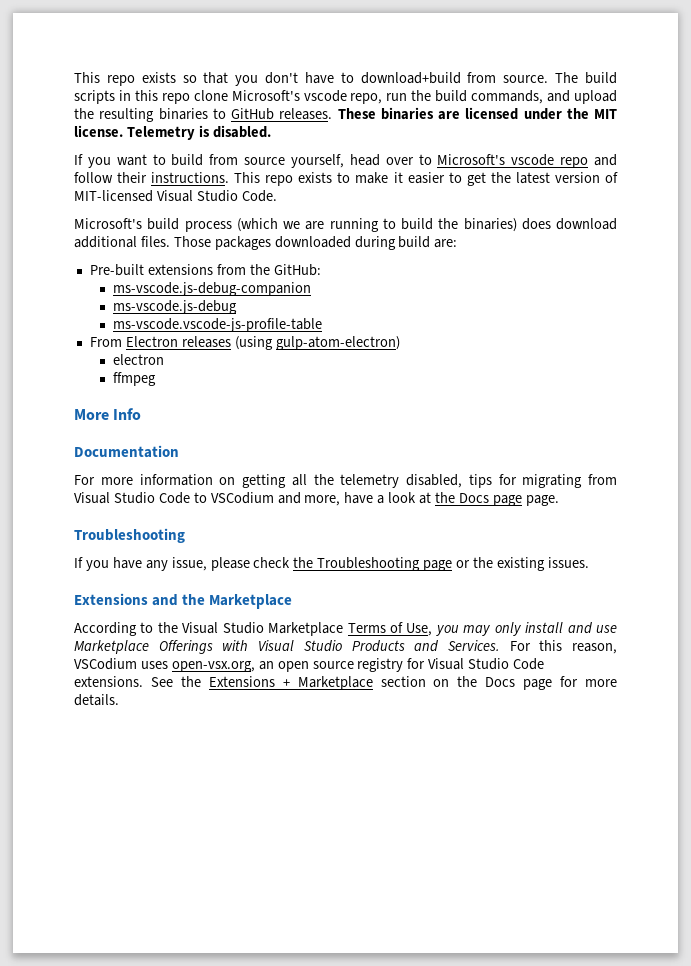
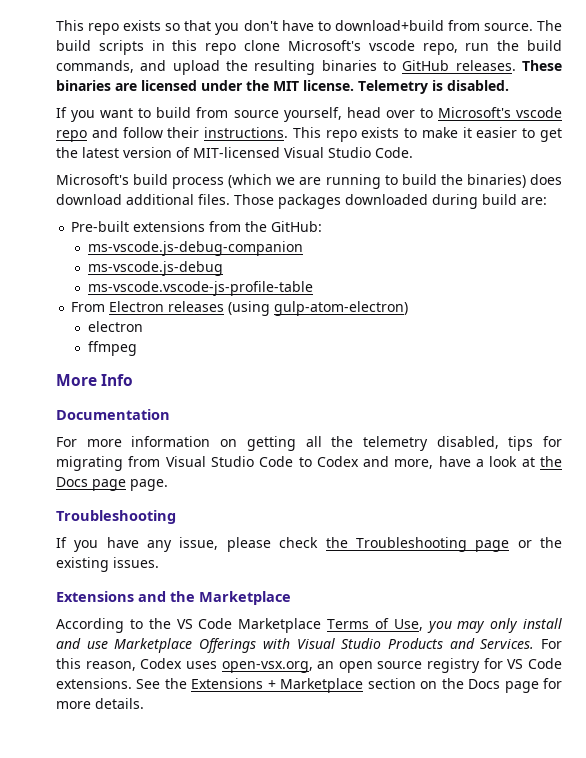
[210,492,274,504] VSCodium -> [316,456,359,467] Codex
[182,622,264,634] Visual Studio -> [176,618,233,629] VS Code
[74,658,137,670] VSCodium -> [140,658,183,669] Codex
[428,658,510,670] Visual Studio -> [507,659,524,669] VS

